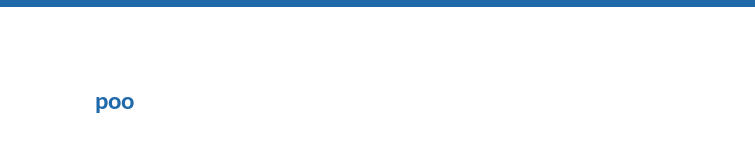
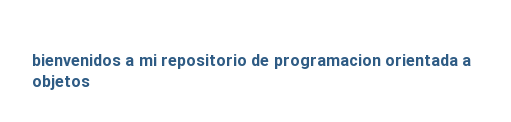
[95,97,134,113] poo -> [32,54,472,69] [32,75,90,90] bienvenidos a mi repositorio de programacion orientada a objetos

